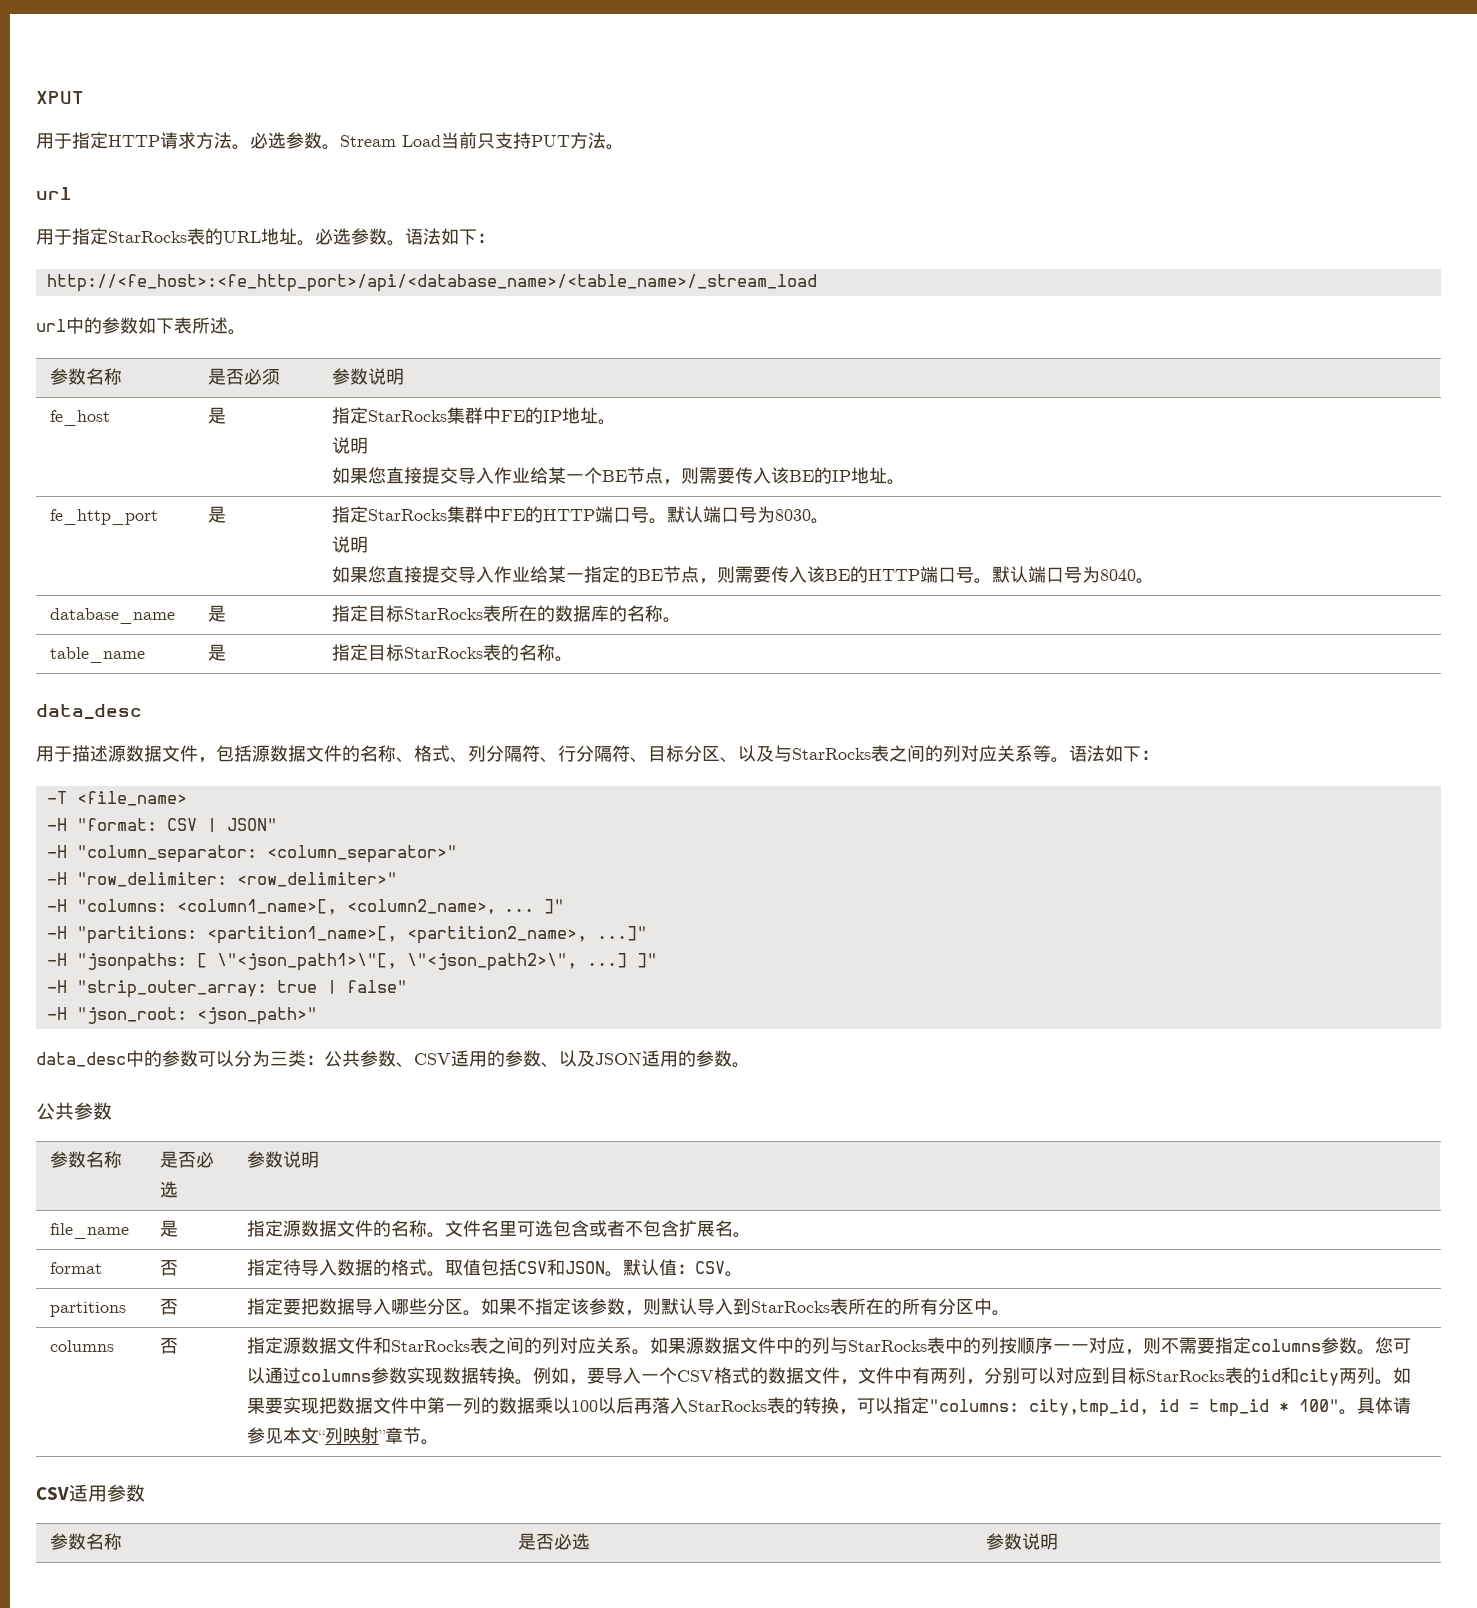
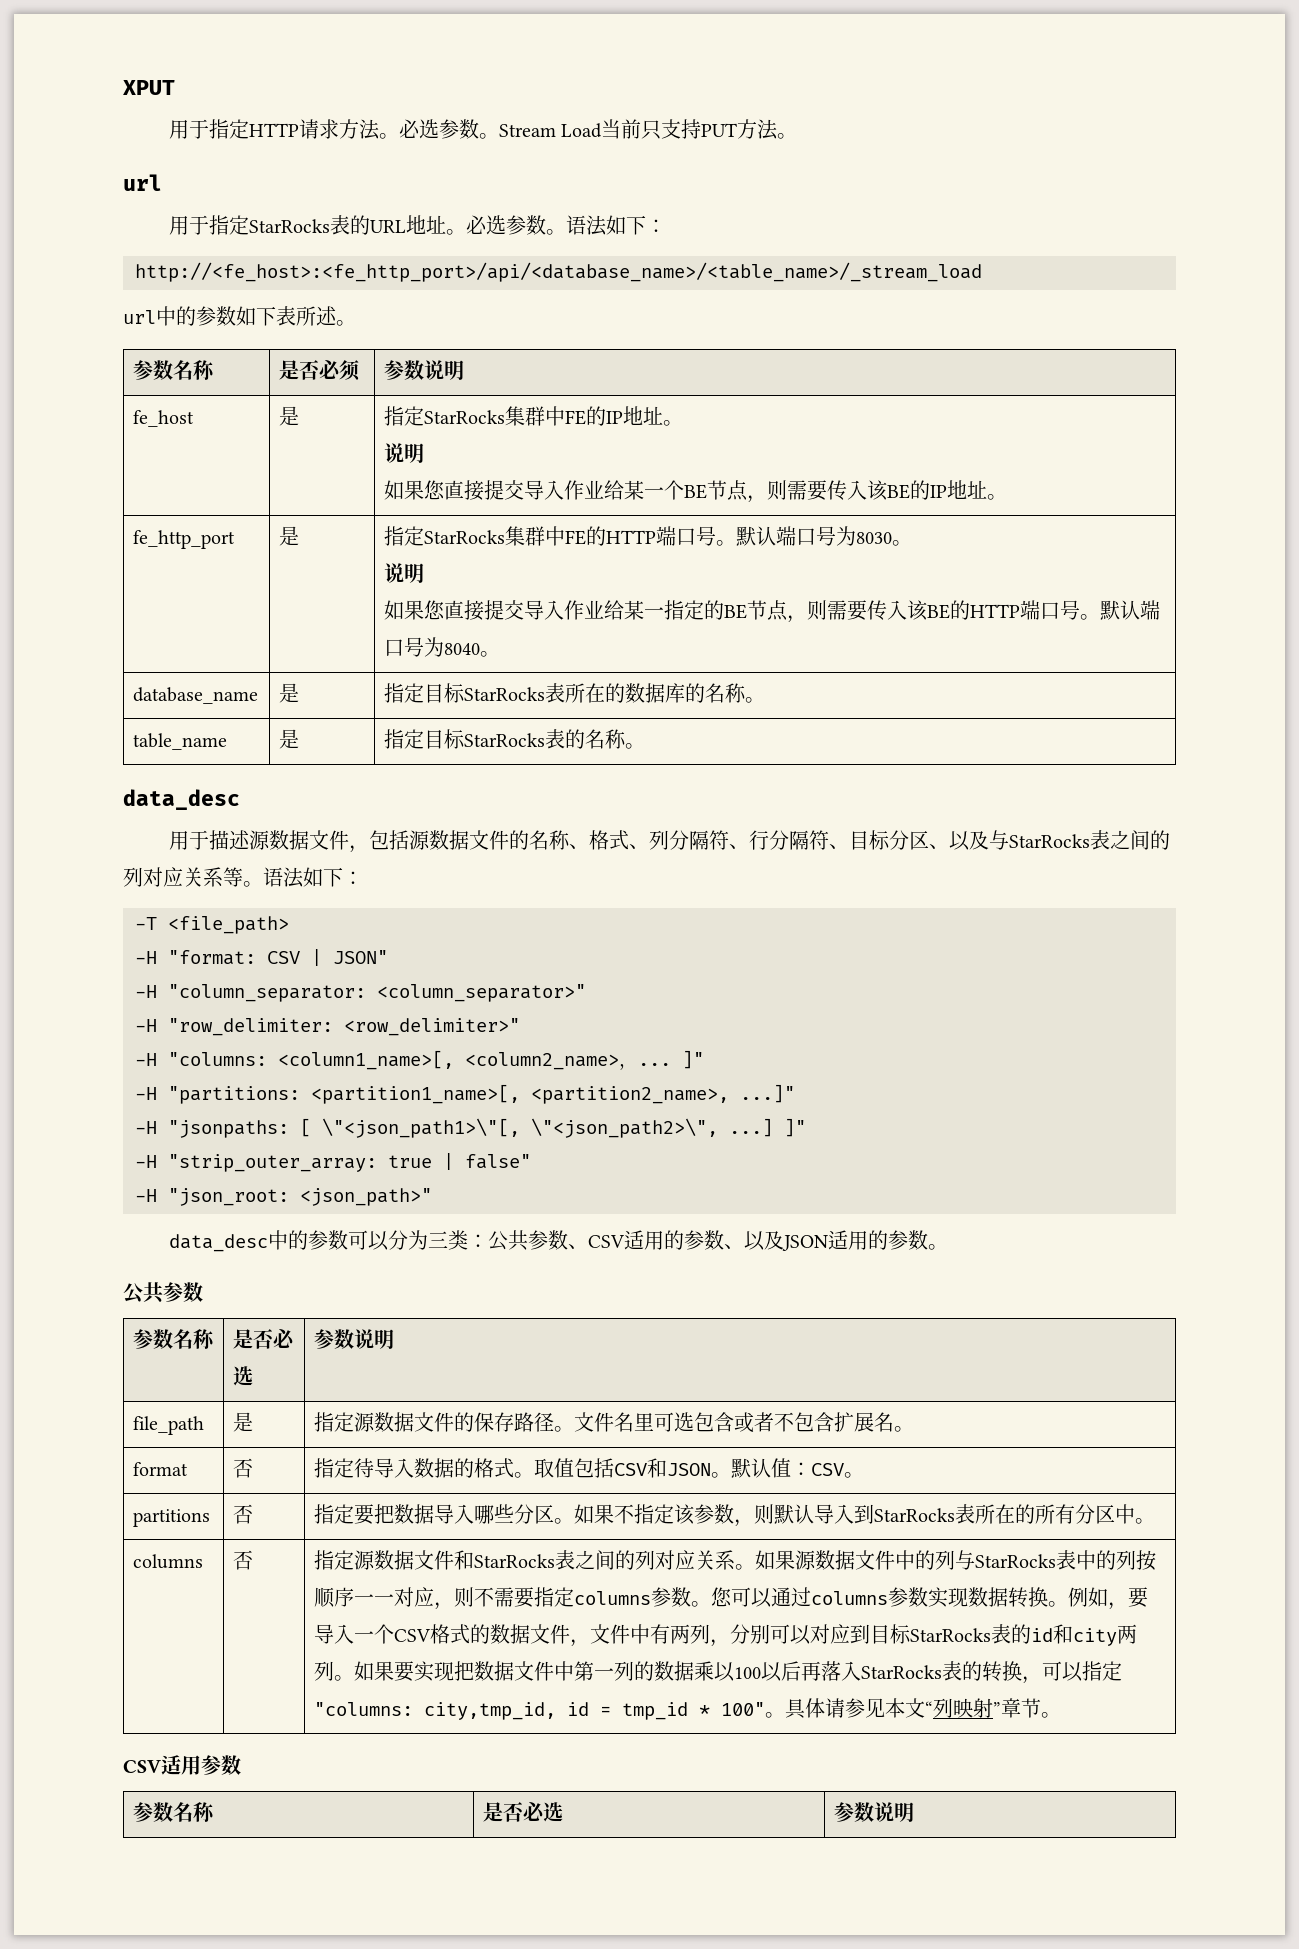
[76,791,187,806] <file_name> -> [168,916,289,934] <file_path>
[50,1223,130,1239] file_name -> [133,1416,205,1435] file_path
[391,1220,428,1237] 名称 -> [474,1412,555,1432] 保存路径

